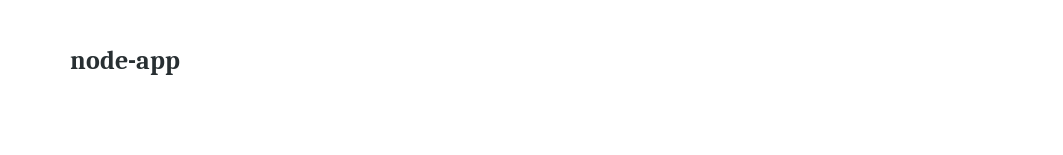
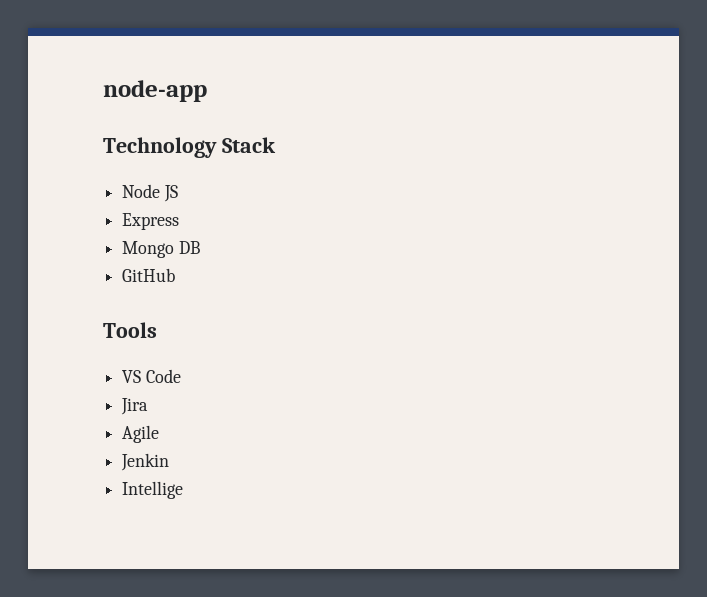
(180, 62) none -> [103,137,276,158] [122,184,178,202] [122,213,180,230] [122,241,200,258] [122,268,176,282] [103,322,157,338] [122,369,181,383] [121,398,149,415] [122,425,160,443] [121,453,170,471] [122,481,184,499] // Technology Stack // Node JS // Express // Mongo DB // GitHub // Tools // VS Code // Jira // Agile // Jenkin // Intellige

